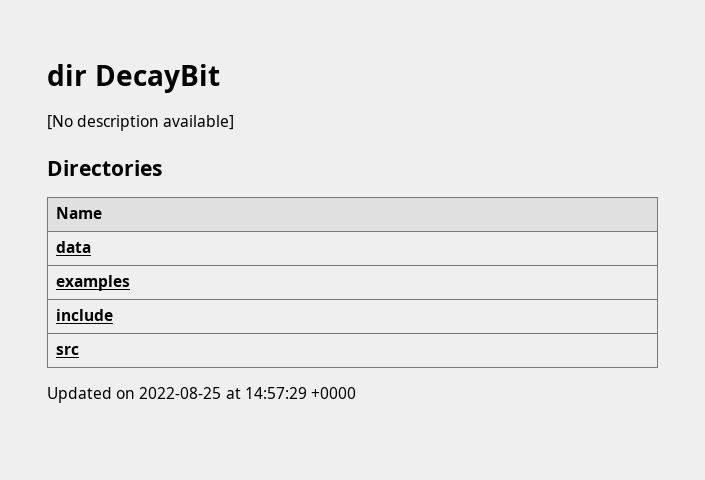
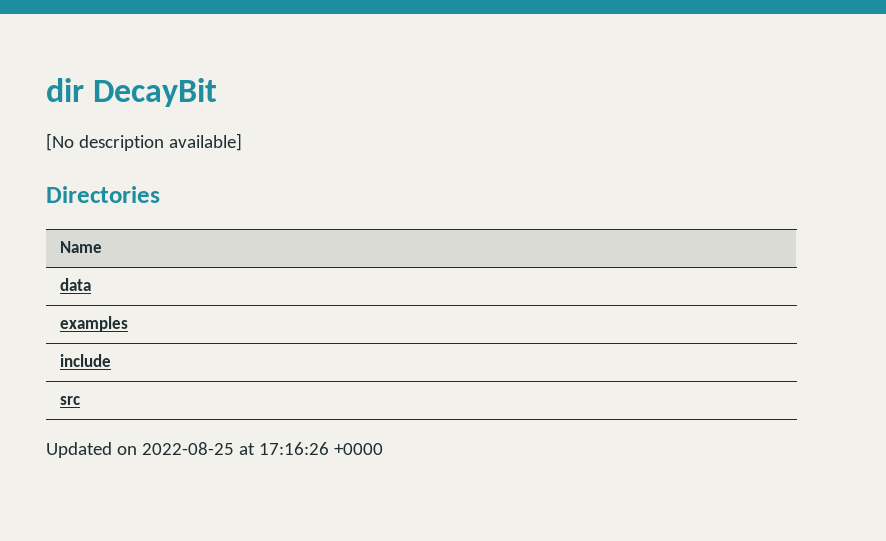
[244,387,307,399] 14:57:29 -> [258,442,329,455] 17:16:26

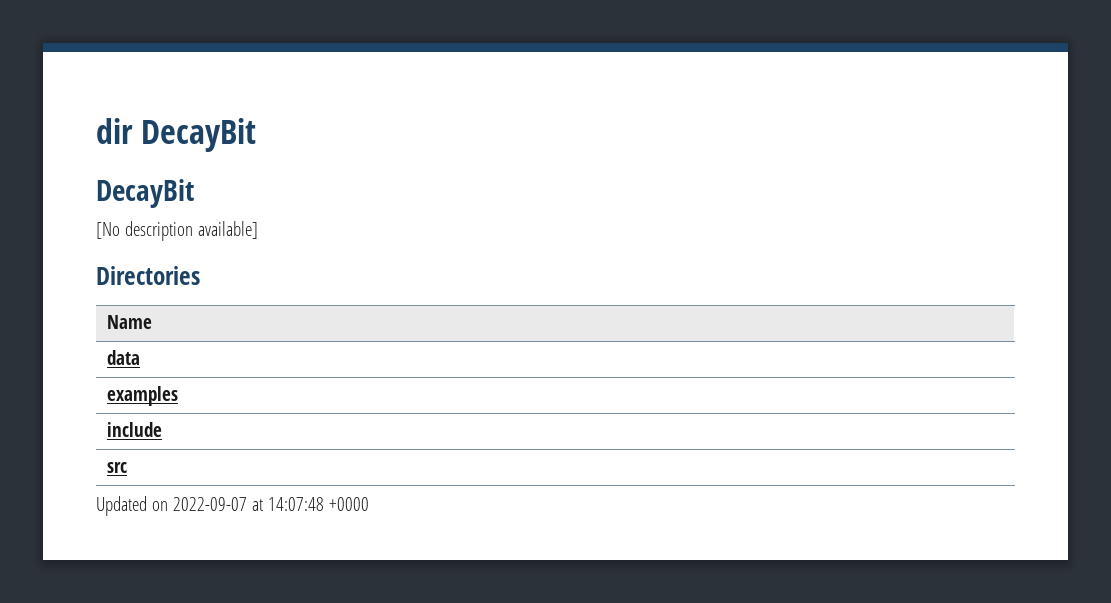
(218, 92) none -> [96,179,194,208] // DecayBit
[141,442,329,455] 2022-08-25 at 17:16:26 -> [172,497,324,511] 2022-09-07 at 14:07:48

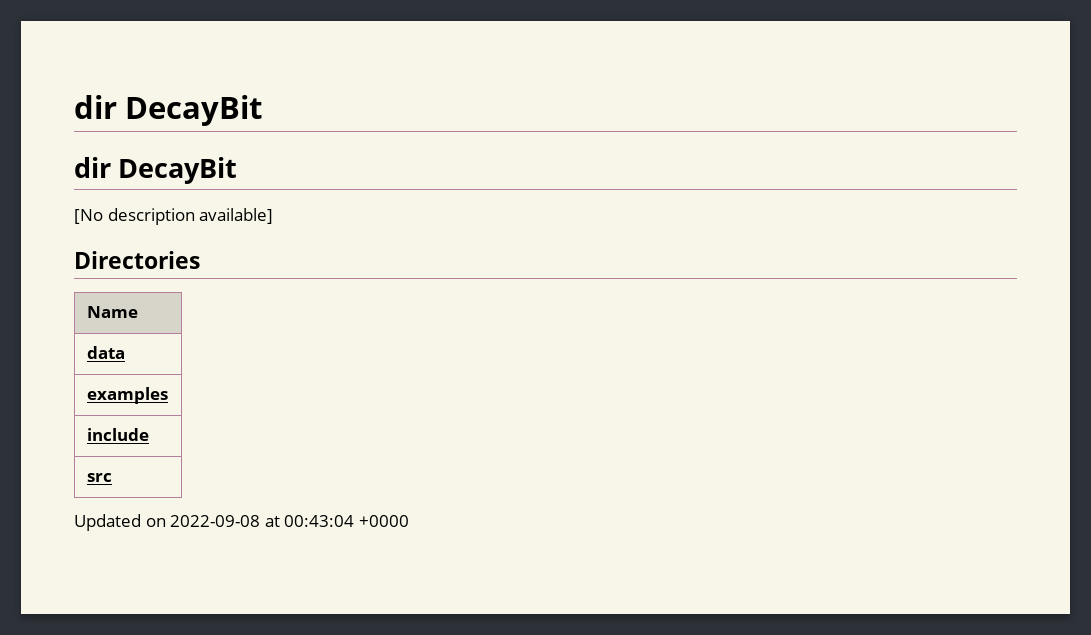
[96,118,257,152] dir DecayBit // -> [74,95,263,126] [74,157,111,178] dir DecayBit // dir
[172,497,324,511] 2022-09-07 at 14:07:48 -> [170,515,355,527] 2022-09-08 at 00:43:04

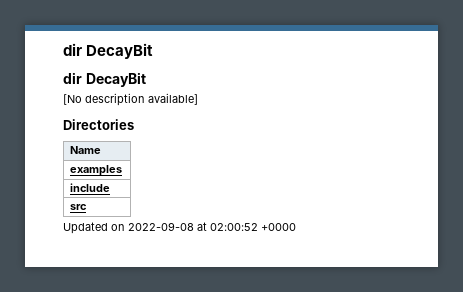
[86,346,125,359] // data -> (102, 150) none
[284,515,355,527] 00:43:04 -> [210,223,258,231] 02:00:52

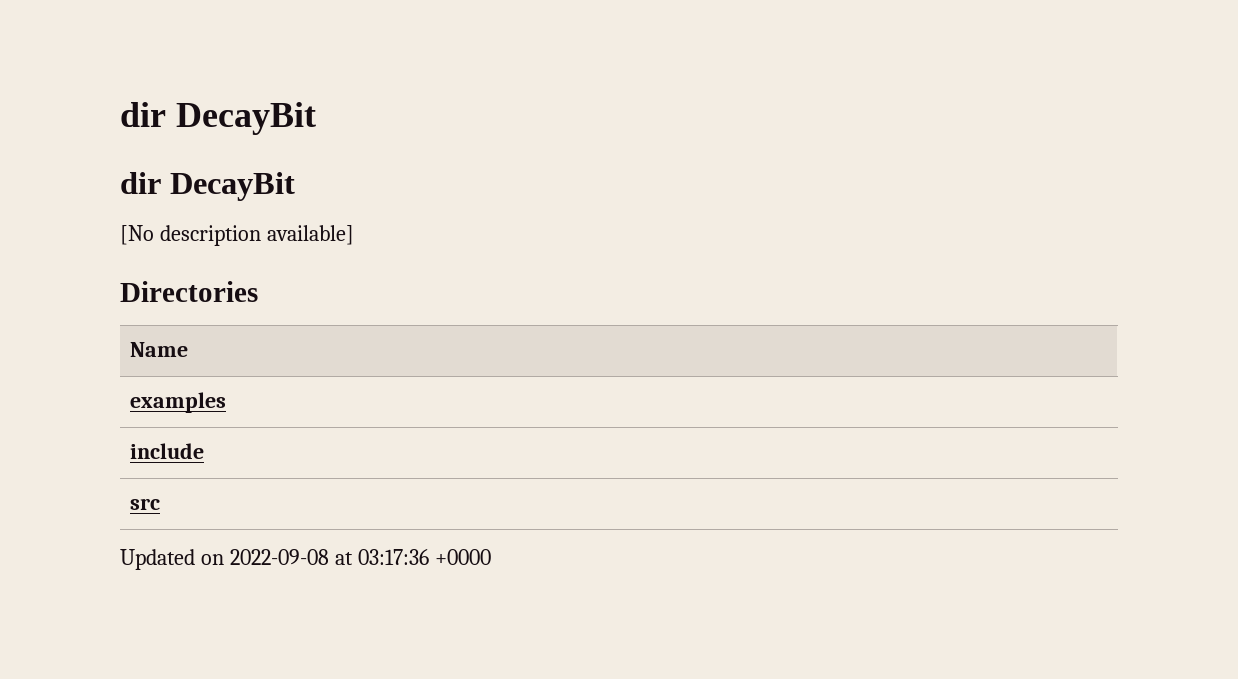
[210,223,258,231] 02:00:52 -> [357,549,429,565] 03:17:36

